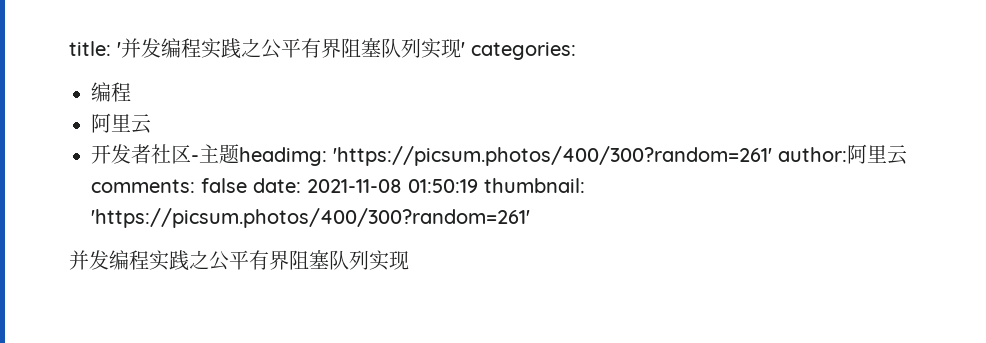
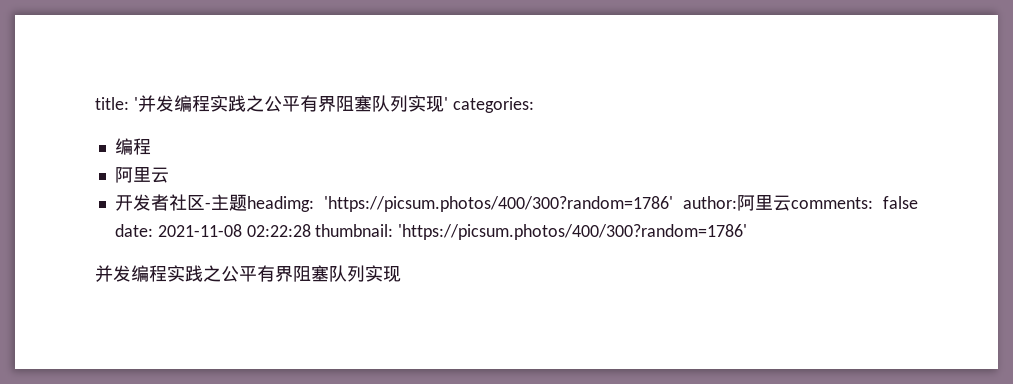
[333,146,772,166] 'https://picsum.photos/400/300?random=261' -> [323,196,673,212] 'https://picsum.photos/400/300?random=1786'
[408,178,585,193] [91,208,530,228] 01:50:19 thumbnail: 'https://picsum.photos/400/300?random=261' -> [246,224,748,240] 02:22:28 thumbnail: 'https://picsum.photos/400/300?random=1786'

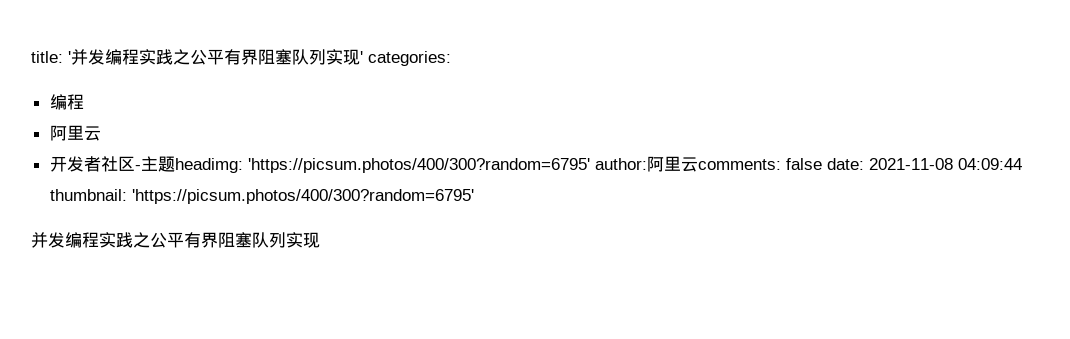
[323,196,673,212] 'https://picsum.photos/400/300?random=1786' -> [247,158,590,173] 'https://picsum.photos/400/300?random=6795'
[246,224,748,240] 02:22:28 thumbnail: 'https://picsum.photos/400/300?random=1786' -> [957,158,1022,170] [49,189,474,204] 04:09:44 thumbnail: 'https://picsum.photos/400/300?random=6795'

